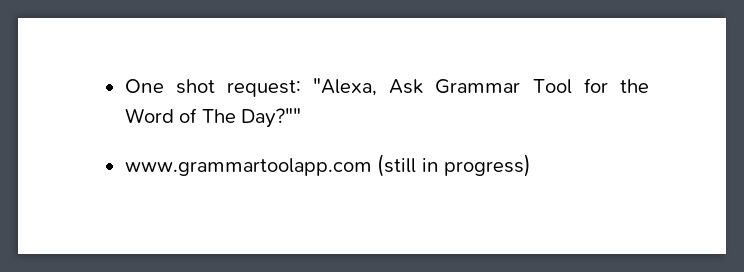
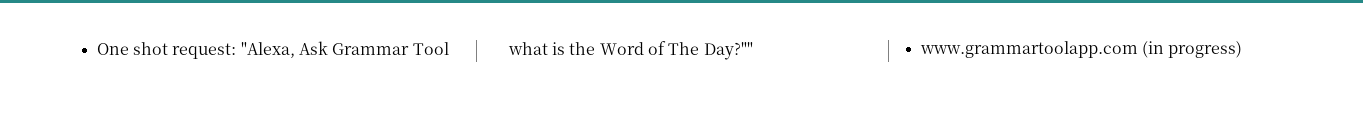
[583,78,608,93] for -> [507,42,565,55] what is
[377,154,439,177] (still in -> [1141,41,1164,58] (in

